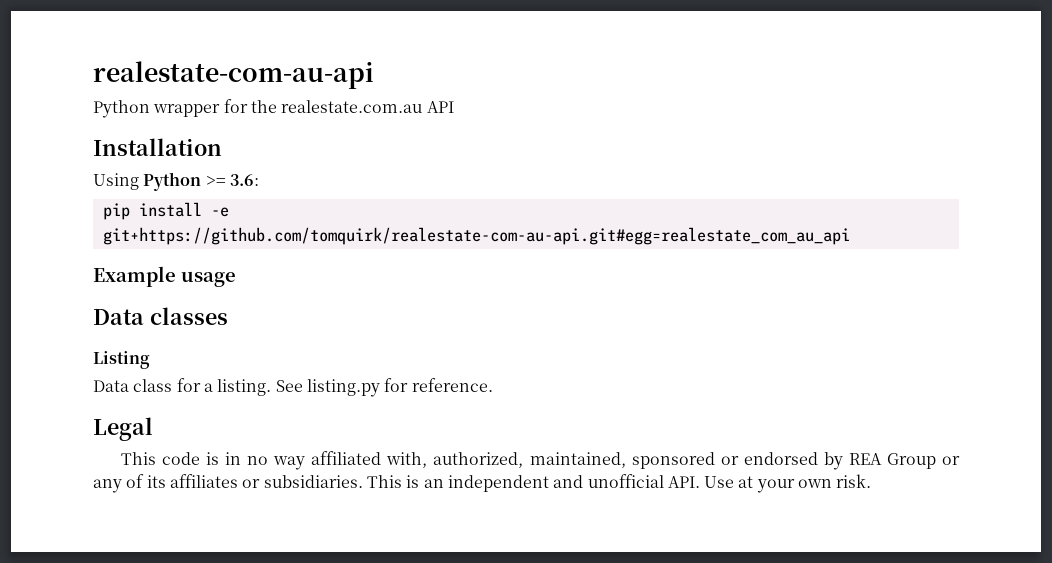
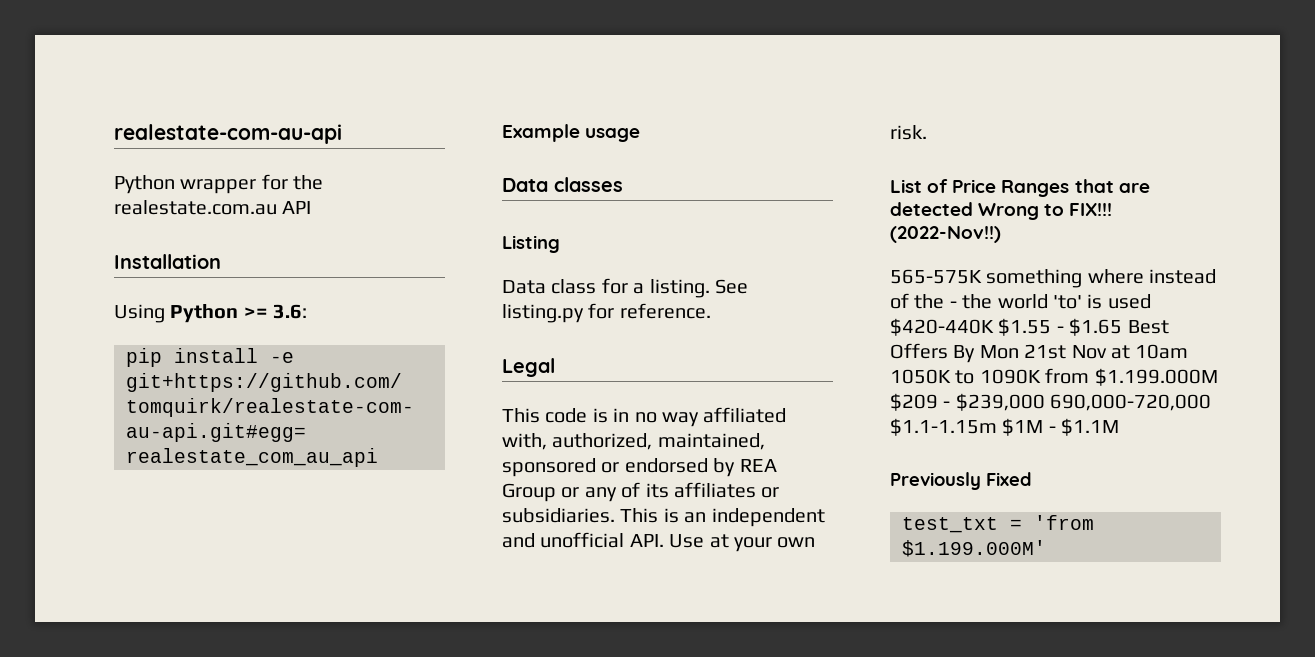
(872, 481) none -> [890,179,1150,197] [890,202,1113,220] [890,226,1001,243] [890,269,1217,288] [890,293,1151,309] [890,318,1169,336] [890,343,1189,363] [890,368,1218,386] [890,393,1212,411] [890,418,1120,436] [890,472,1032,490] [902,515,1094,533] [902,540,1046,557] // List of Price Ranges that are detected Wrong to FIX!!! (2022-Nov!!) // 565-575K something where instead of the - the world 'to' is used $420-440K $1.55 - $1.65 Best Offers By Mon 21st Nov at 10am 1050K to 1090K from $1.199.000M $209 - $239,000 690,000-720,000 $1.1-1.15m $1M - $1.1M // Previously Fixed // test_txt = 'from $1.199.000M'

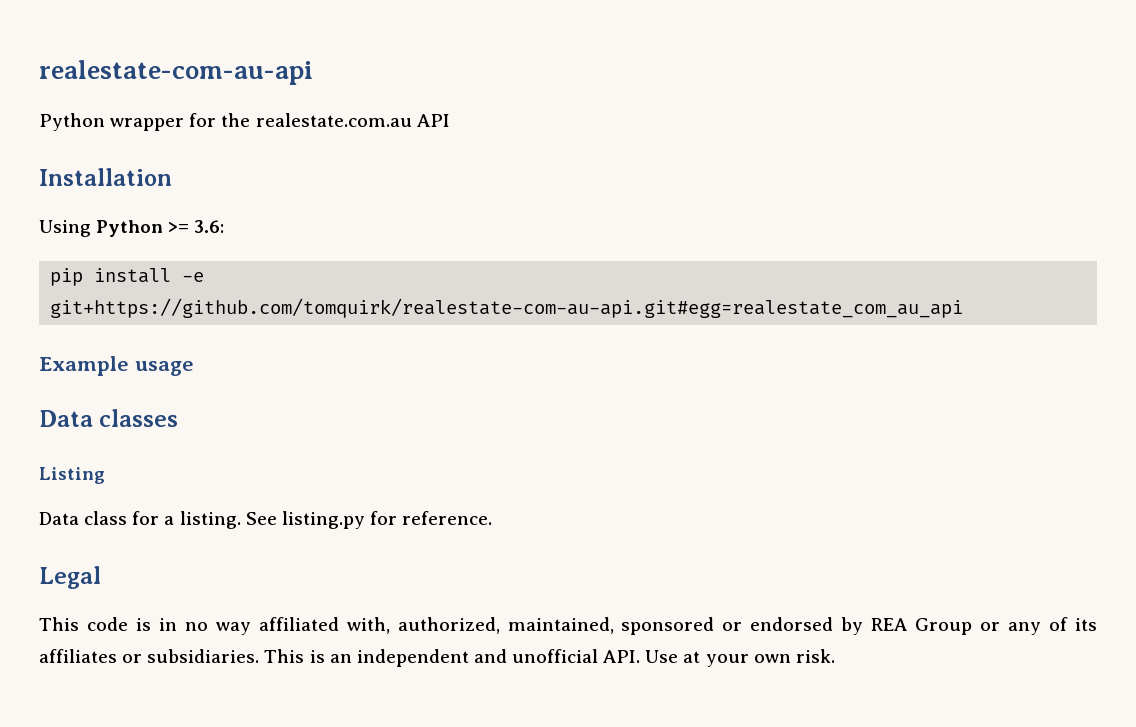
[890,179,1150,197] [890,202,1113,220] [890,226,1001,243] [890,269,1217,288] [890,293,1151,309] [890,318,1169,336] [890,343,1189,363] [890,368,1218,386] [890,393,1212,411] [890,418,1120,436] [890,472,1032,490] [902,515,1094,533] [902,540,1046,557] // List of Price Ranges that are detected Wrong to FIX!!! (2022-Nov!!) // 565-575K something where instead of the - the world 'to' is used $420-440K $1.55 - $1.65 Best Offers By Mon 21st Nov at 10am 1050K to 1090K from $1.199.000M $209 - $239,000 690,000-720,000 $1.1-1.15m $1M - $1.1M // Previously Fixed // test_txt = 'from $1.199.000M' -> (835, 656) none

